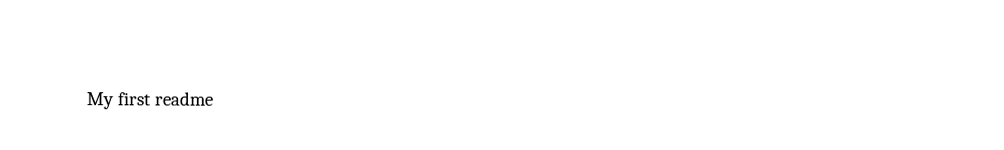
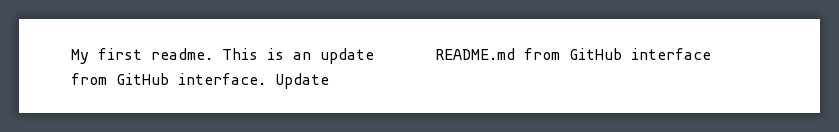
[154,91,214,106] readme -> [151,48,374,64] [71,73,329,89] [435,48,711,60] readme. This is an update from GitHub interface. Update README.md from GitHub interface

